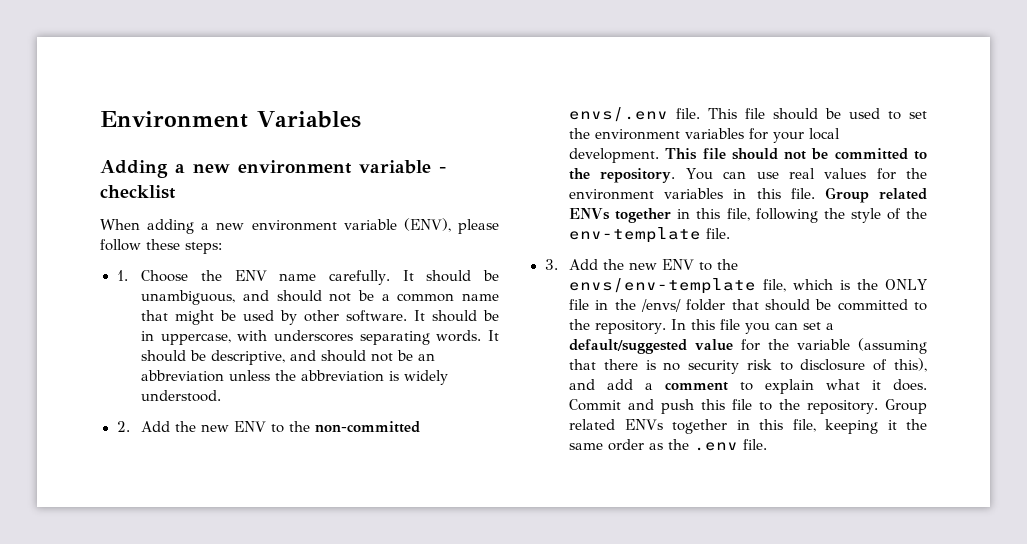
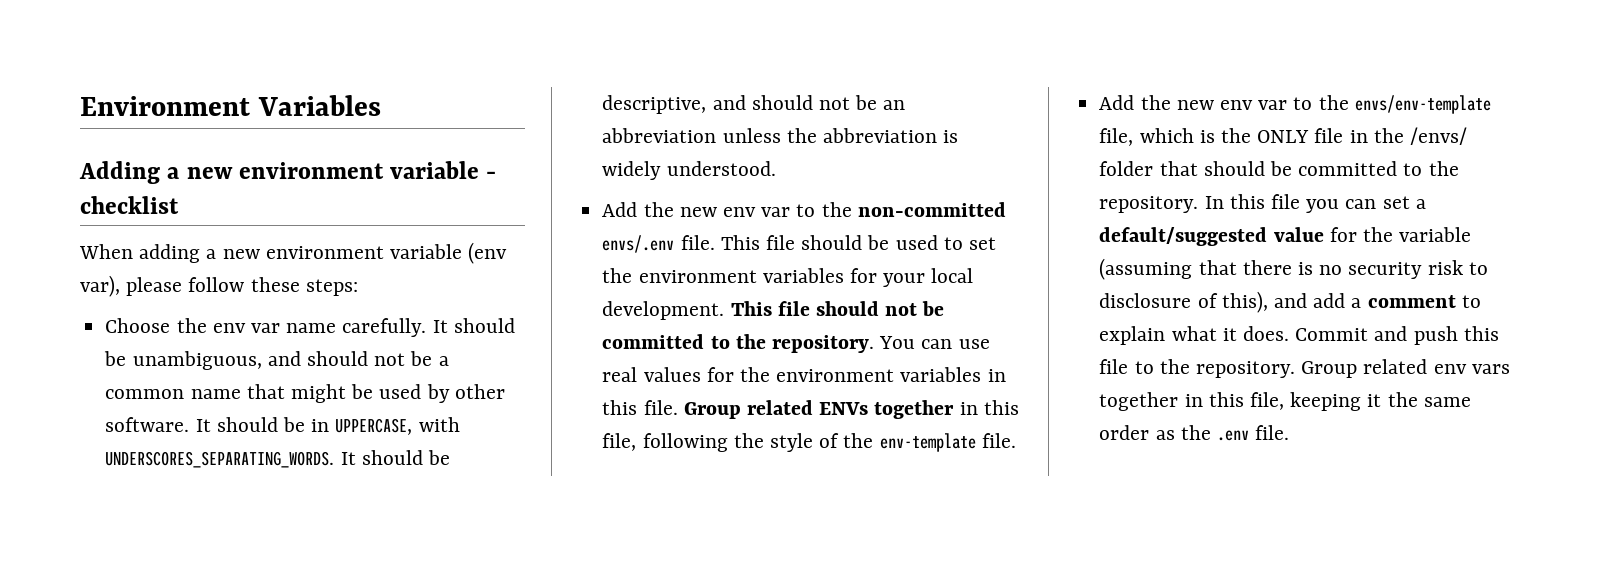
[403,218,451,232] (ENV), -> [468,242,508,264] [80,275,120,297] (env var),
[116,270,128,281] 1. -> (358, 287) none
[234,270,267,281] ENV -> [212,323,280,333] env var
[160,330,482,345] uppercase, with underscores separating words. -> [335,417,460,435] [105,451,335,468] UPPERCASE, with UNDERSCORES_SEPARATING_WORDS.
[116,421,267,432] 2. Add the new ENV -> [602,202,791,217] Add the new env var
[544,259,695,270] 3. Add the new ENV -> [1099,95,1288,110] Add the new env var
[624,419,663,430] ENVs -> [1433,364,1510,374] env vars

